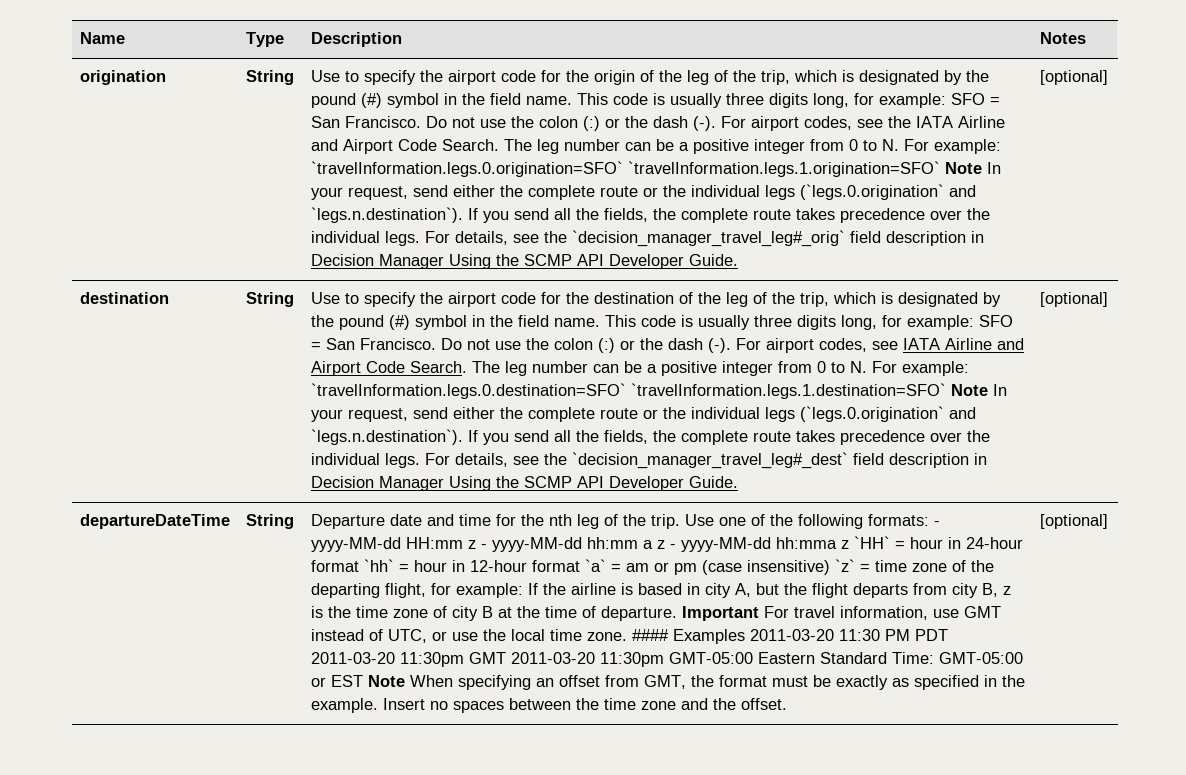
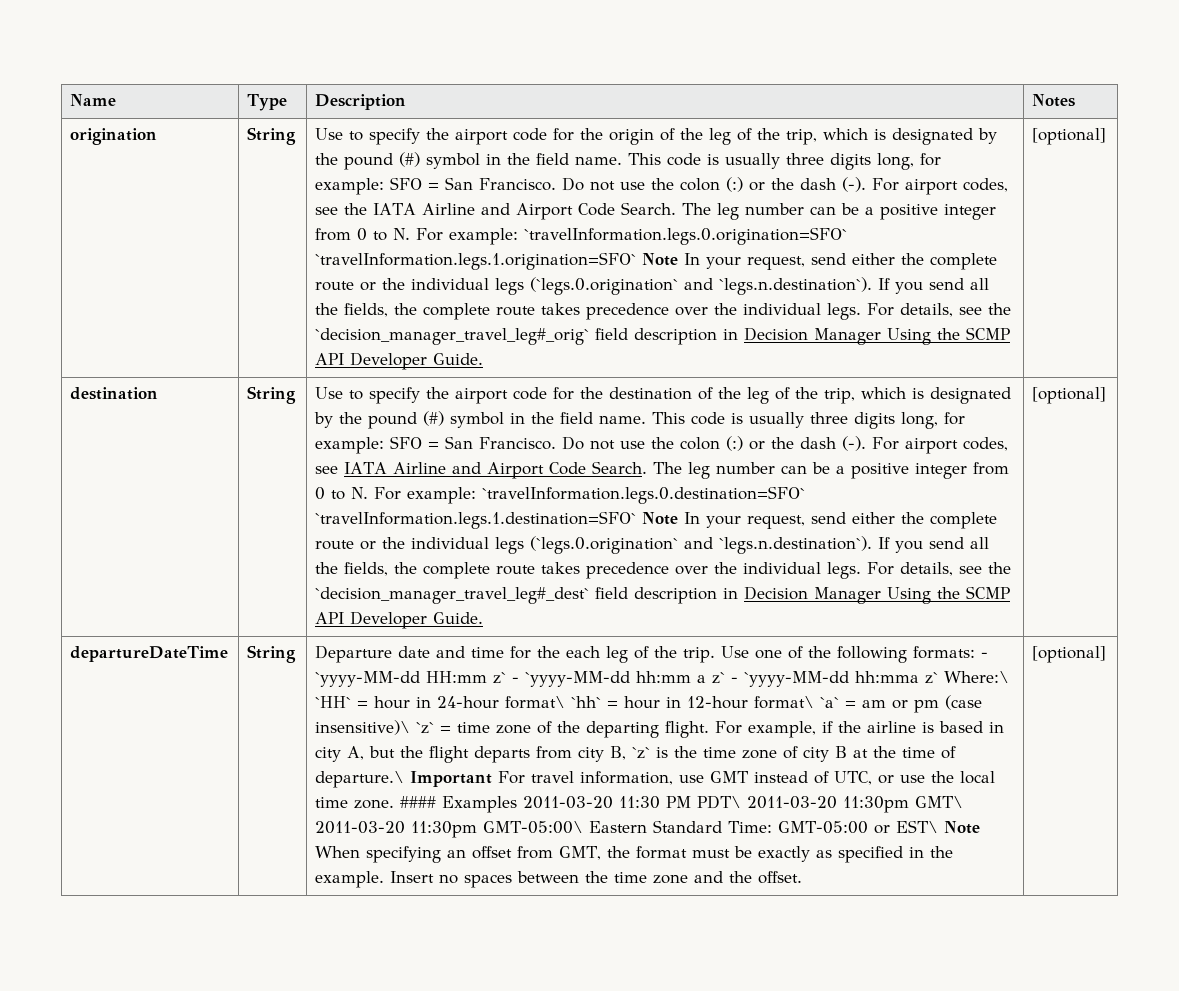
[548,514,572,526] nth -> [566,646,601,658] each
[310,537,849,552] yyyy-MM-dd HH:mm z - yyyy-MM-dd hh:mm a z - yyyy-MM-dd hh:mma z -> [315,671,1010,687] `yyyy-MM-dd HH:mm z` - `yyyy-MM-dd hh:mm a z` - `yyyy-MM-dd hh:mma z` Where:\
[310,560,359,572] format -> [505,696,566,709] format\
[531,560,580,572] format -> [754,696,815,709] format\
[746,560,830,575] insensitive) -> [315,720,411,735] insensitive)\
[384,583,538,598] flight, for example: If -> [665,721,834,738] flight. For example, if
[1002,586,1011,595] z -> [632,747,651,759] `z`
[600,606,677,621] departure. -> [315,771,405,788] departure.\
[914,629,948,641] [310,652,753,667] PDT 2011-03-20 11:30pm GMT 2011-03-20 11:30pm GMT-05:00 -> [697,795,964,813] [315,821,584,838] PDT\ 2011-03-20 11:30pm GMT\ 2011-03-20 11:30pm GMT-05:00\
[330,675,363,687] EST -> [896,820,939,833] EST\

